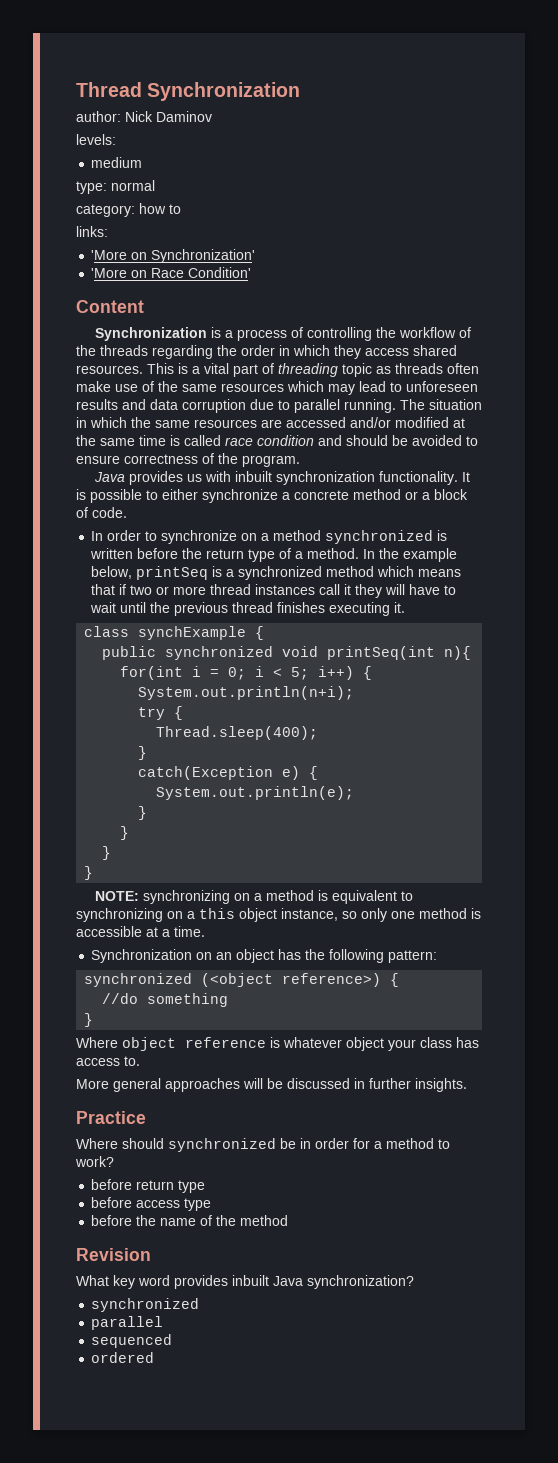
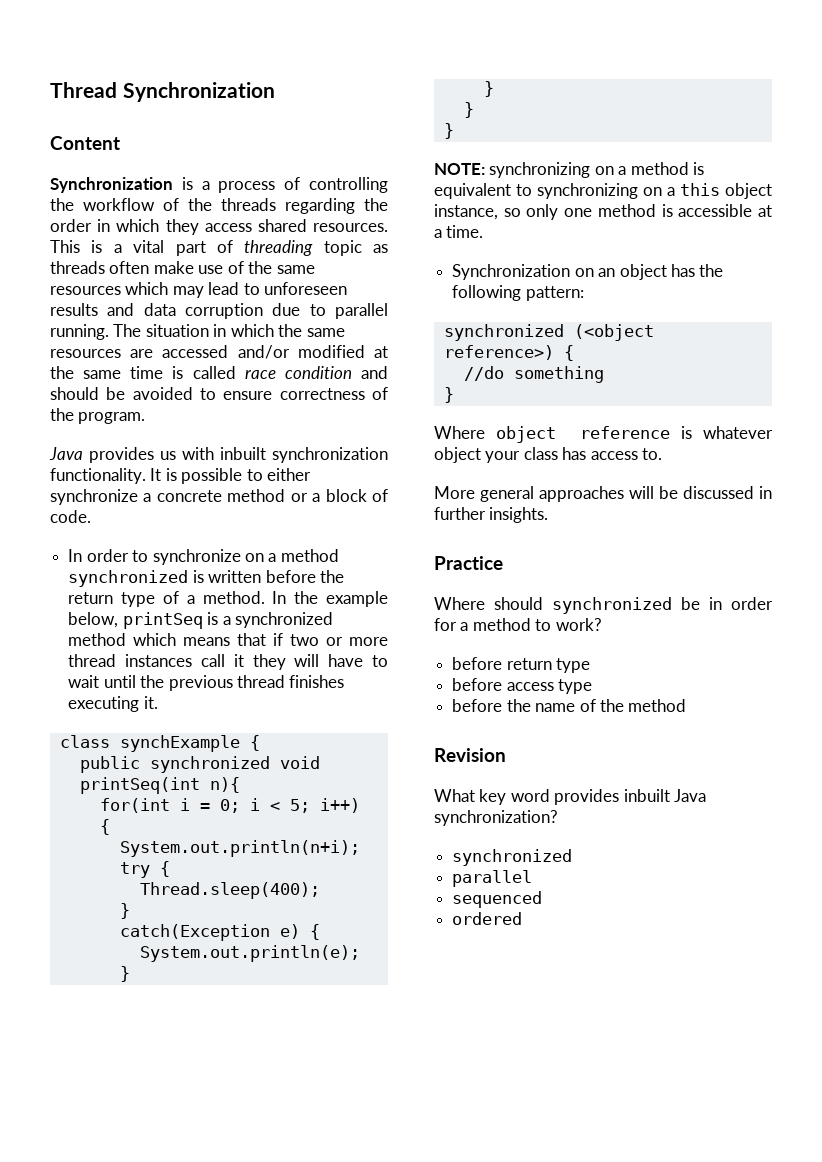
[76,111,212,122] [76,134,116,145] [91,157,143,168] [76,180,155,194] [76,203,181,217] [76,226,108,237] [91,249,256,263] [91,267,252,278] // author: Nick Daminov // levels: // medium // type: normal // category: how to // links: // 'More on Synchronization' // 'More on Race Condition' -> (275, 92) none

